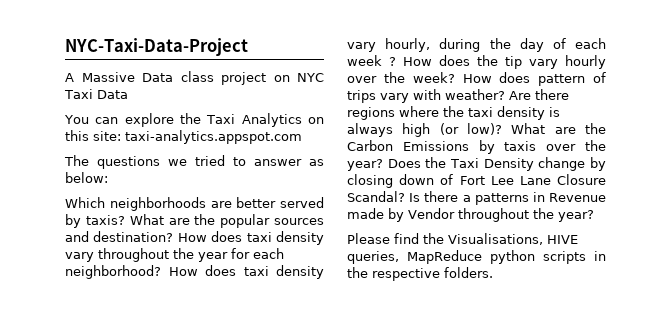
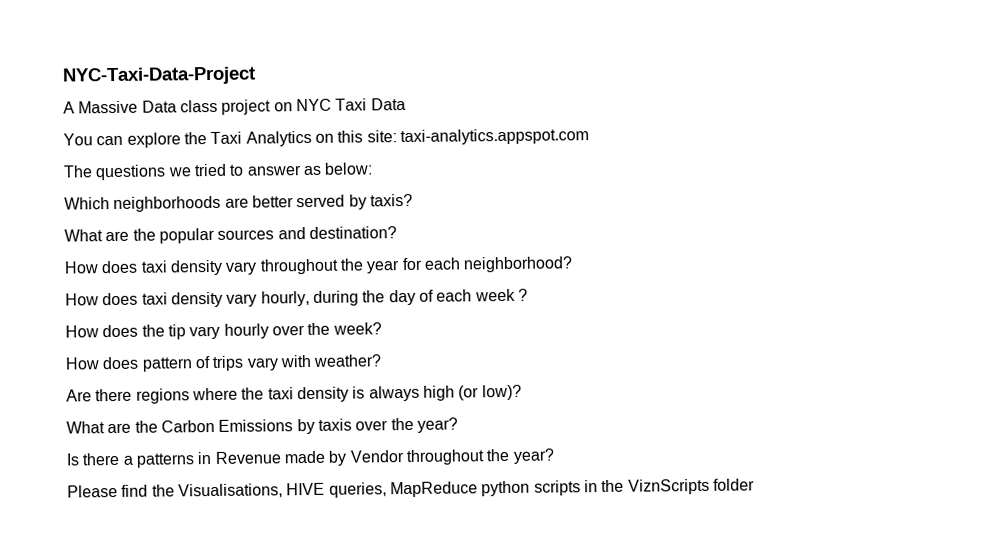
(125, 220) none -> (413, 200) //
(174, 236) none -> (397, 233) //
(161, 272) none -> (574, 264) //
(396, 61) none -> (528, 294) //
(455, 77) none -> (382, 328) //
(505, 94) none -> (383, 360) //
(502, 129) none -> (522, 392) //
[387,157,606,171] [347,174,606,188] [347,191,405,202] Does the Taxi Density change by closing down of Fort Lee Lane Closure Scandal? -> (458, 425) //
[372,267,493,281] respective folders. -> [627,478,755,495] ViznScripts folder

